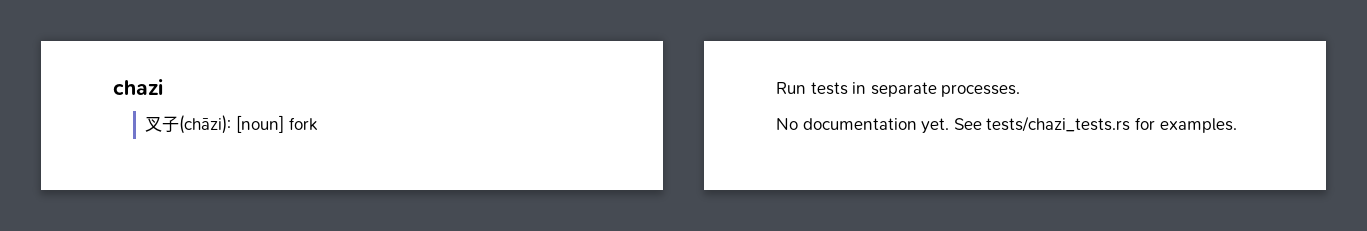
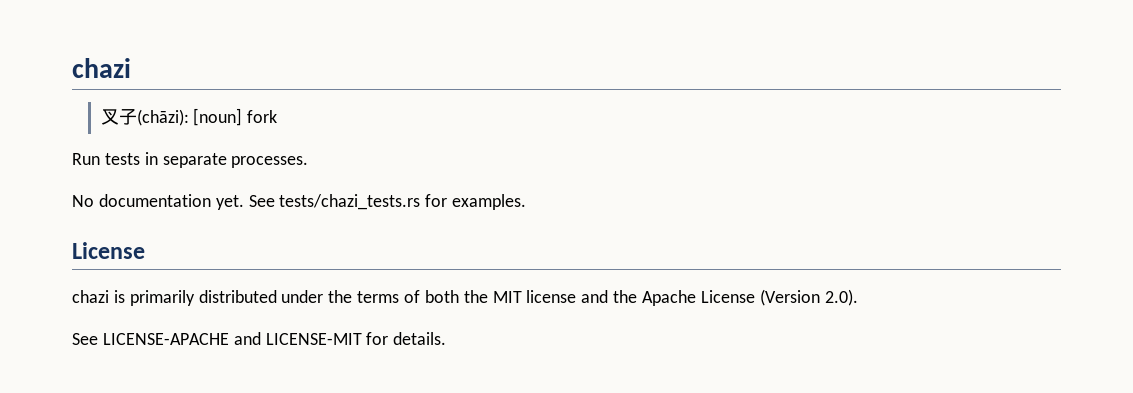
(1237, 125) none -> [72,242,145,259] [72,289,858,306] [72,332,447,345] // License // chazi is primarily distributed under the terms of both the MIT license and the Apache License (Version 2.0). // See LICENSE-APACHE and LICENSE-MIT for details.

